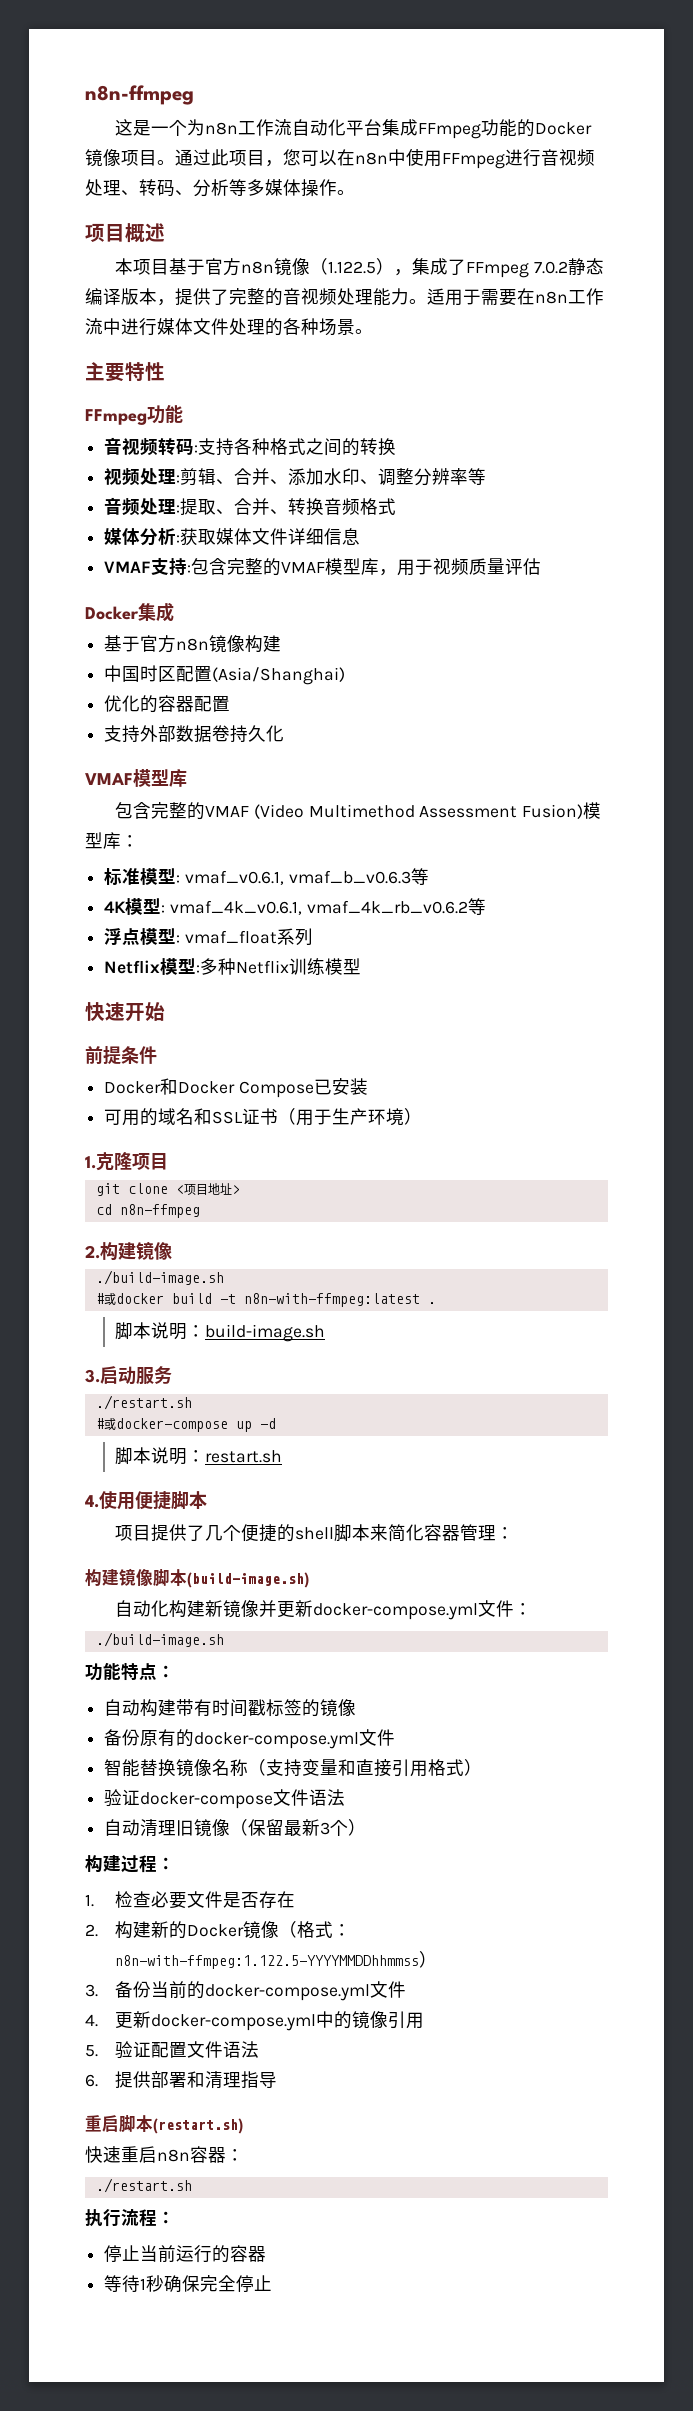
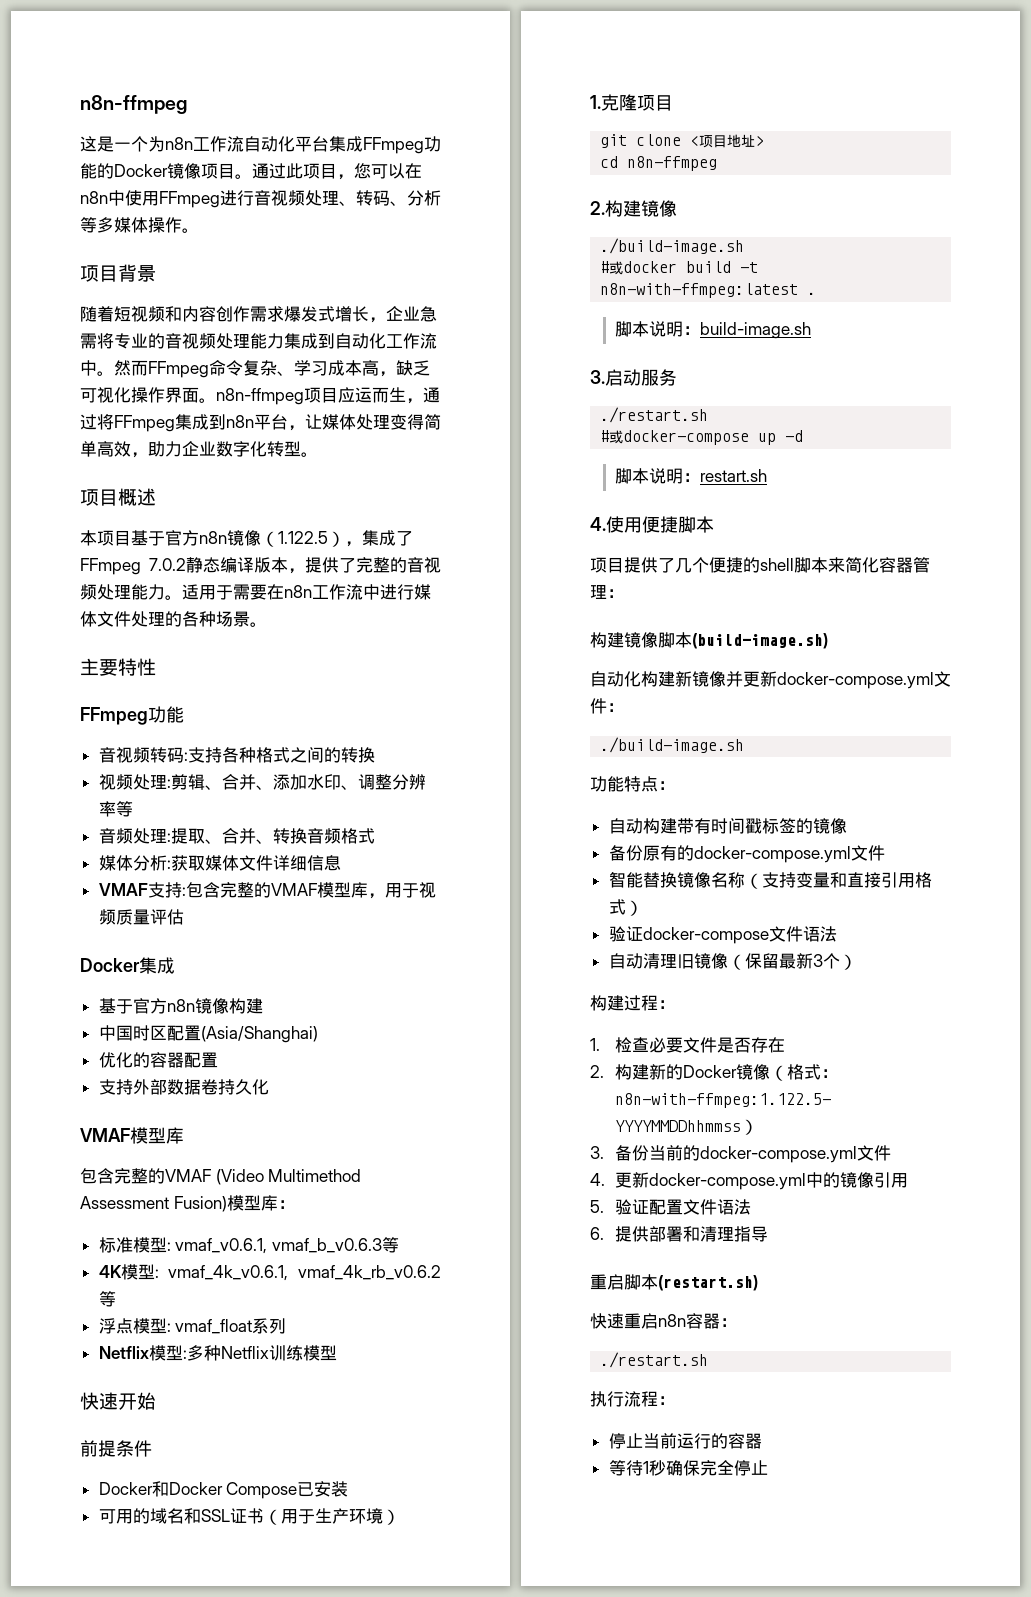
(355, 192) none -> [80,264,156,282] [80,306,437,323] [80,333,437,349] [80,360,430,378] [80,387,440,405] [80,414,441,432] [80,441,318,458] // 项目背景 // 随着短视频和内容创作需求爆发式增长，企业急需将专业的音视频处理能力集成到自动化工作流中。然而FFmpeg命令复杂、学习成本高，缺乏可视化操作界面。n8n-ffmpeg项目应运而生，通过将FFmpeg集成到n8n平台，让媒体处理变得简单高效，助力企业数字化转型。

